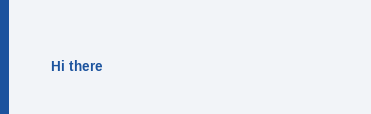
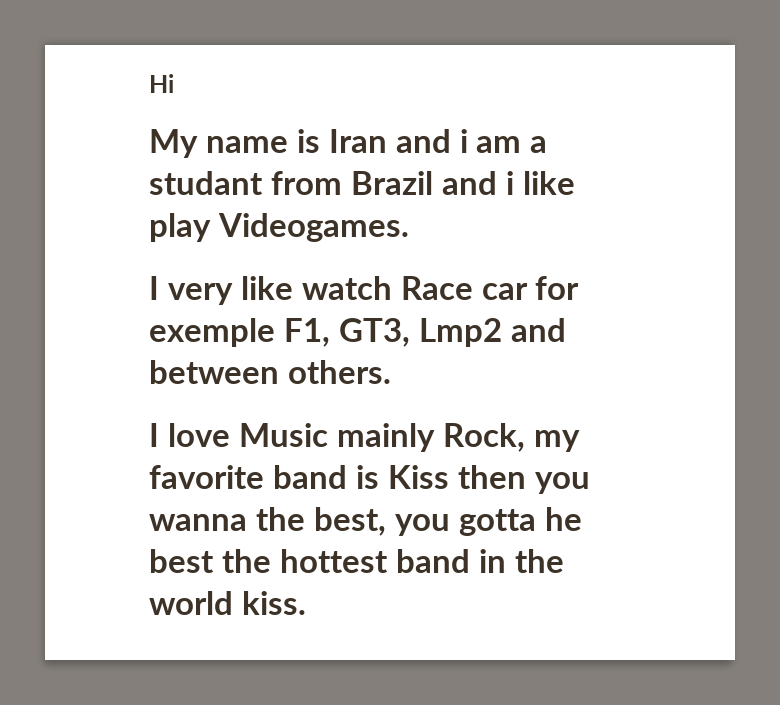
[69,60,103,71] there -> [149,129,548,158] [149,171,575,195] [149,213,409,242] [149,276,580,305] [149,318,566,347] [149,360,391,384] [149,423,580,452] [149,465,590,494] [149,507,582,536] [149,549,564,573] [149,591,306,615] // My name is Iran and i am a studant from Brazil and i like play Videogames. // I very like watch Race car for exemple F1, GT3, Lmp2 and between others. // I love Music mainly Rock, my favorite band is Kiss then you wanna the best, you gotta he best the hottest band in the world kiss.

